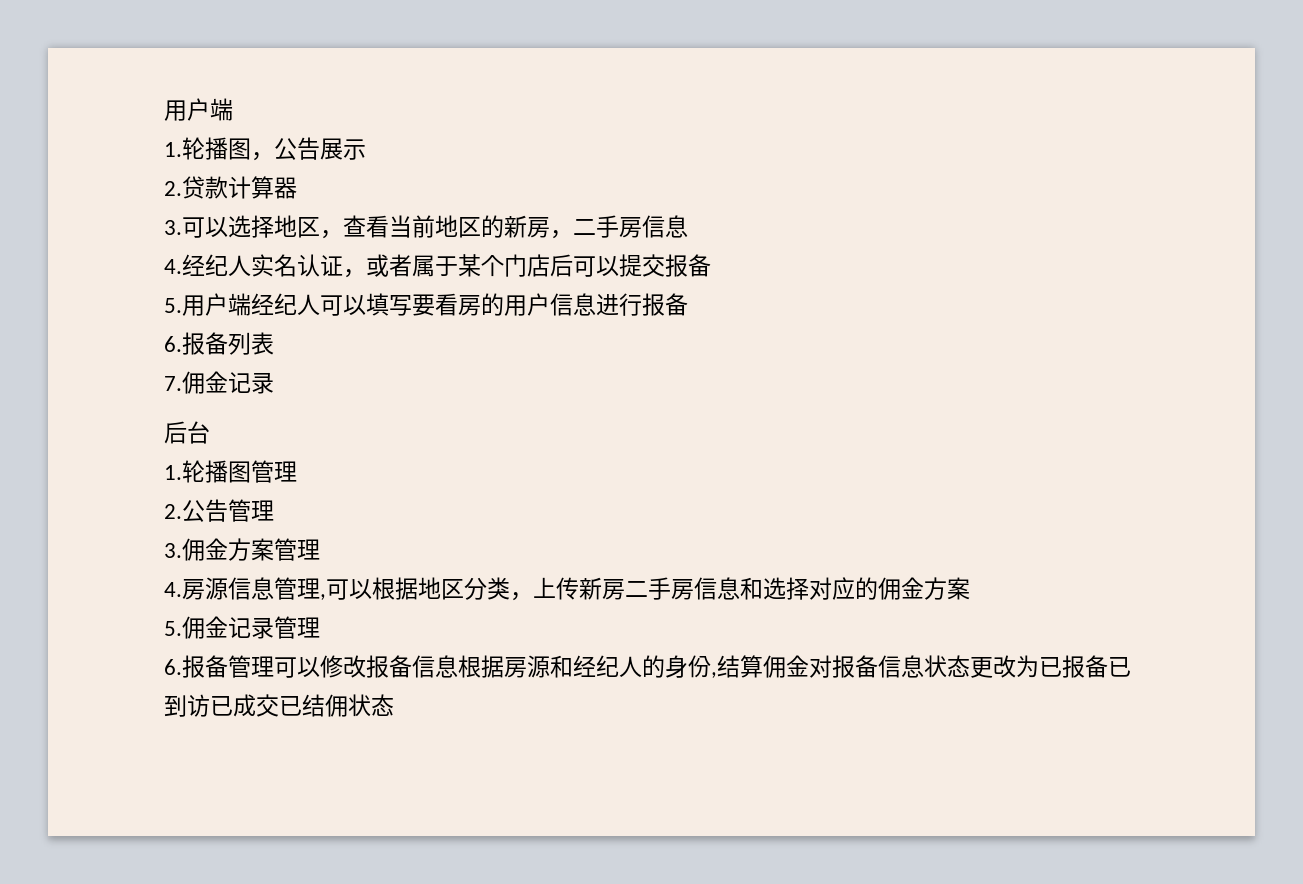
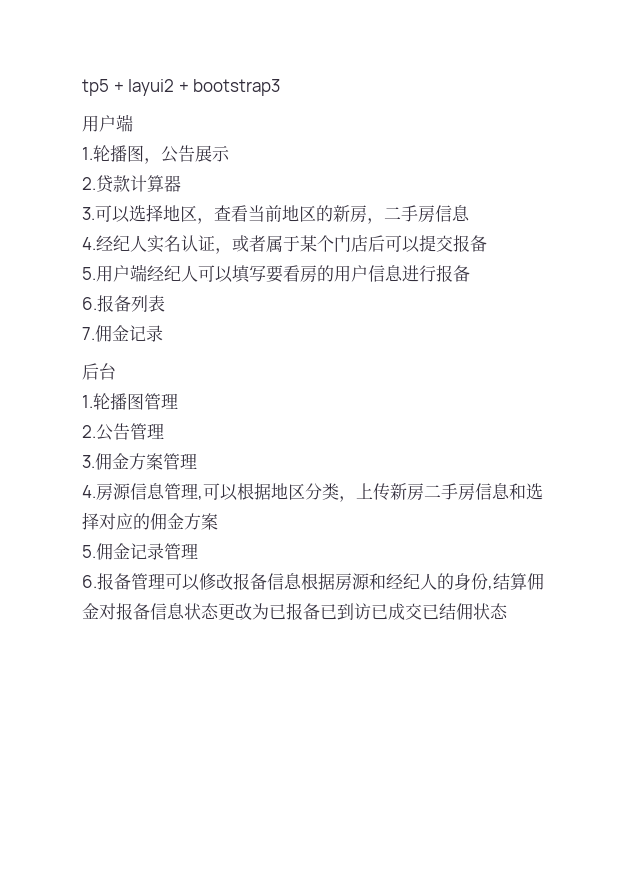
(164, 110) none -> [82,79,281,96] tp5 + layui2 + bootstrap3 //

